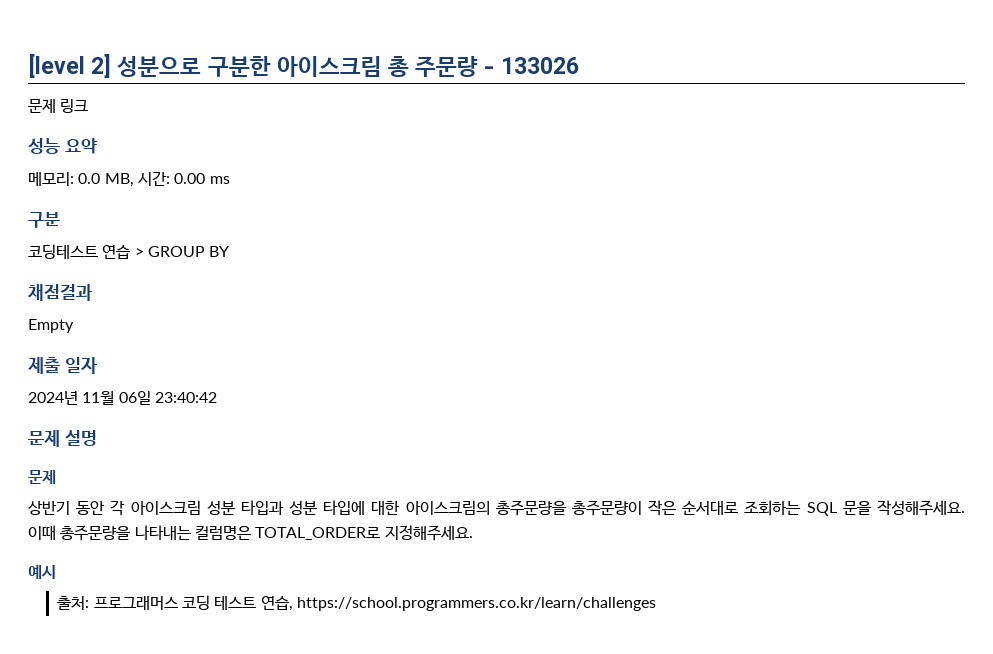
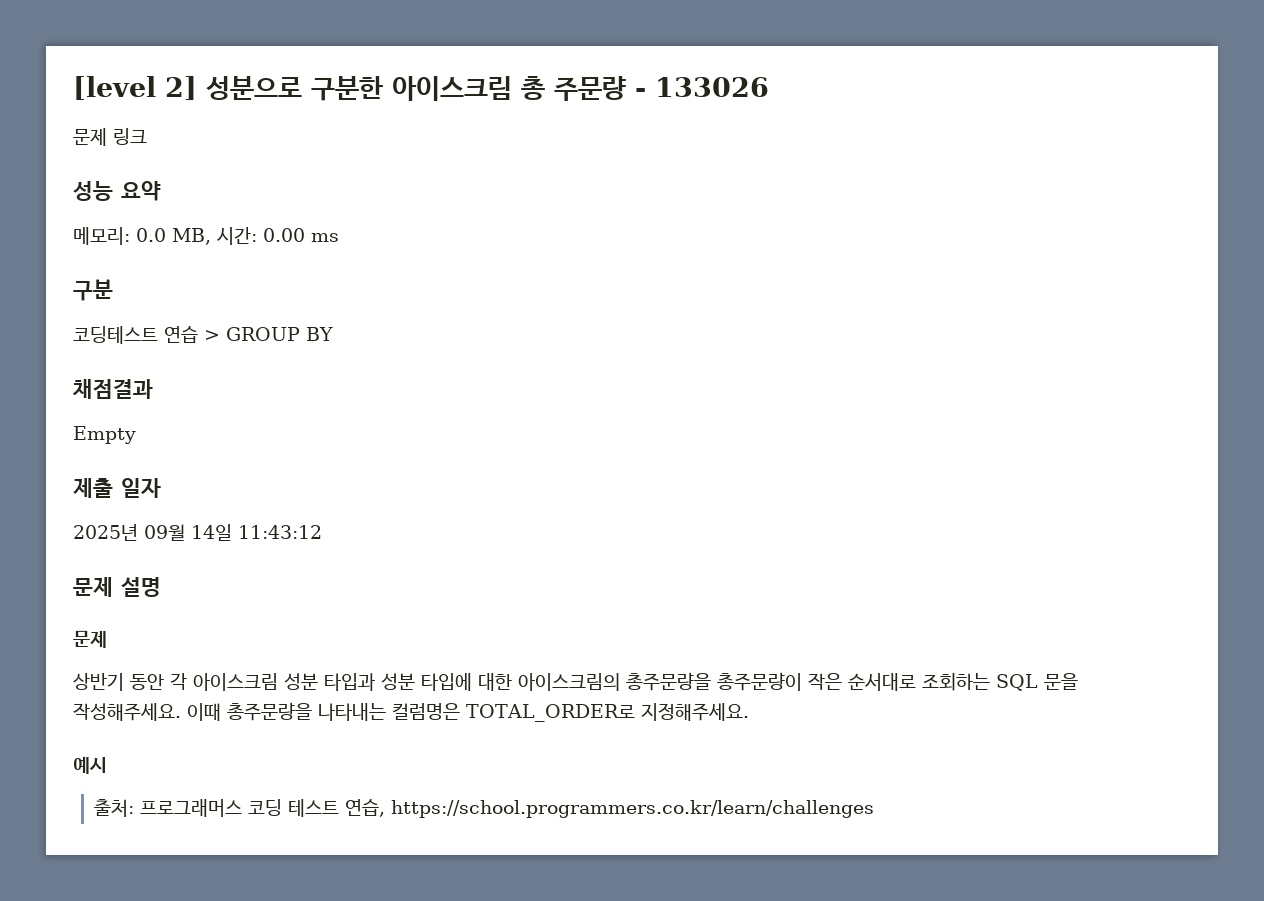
[28,390,217,405] 2024년 11월 06일 23:40:42 -> [73,524,322,541] 2025년 09월 14일 11:43:12

